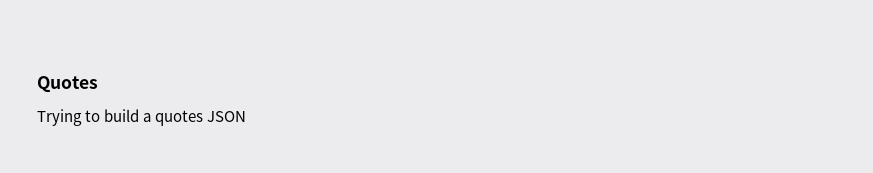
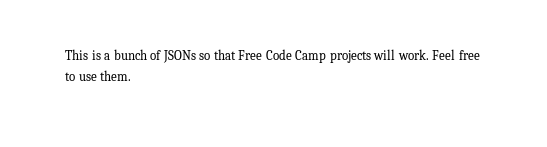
[37,76,98,93] [37,109,247,126] Quotes // Trying to build a quotes JSON -> [65,49,480,63] [65,70,132,81] This is a bunch of JSONs so that Free Code Camp projects will work. Feel free to use them.

